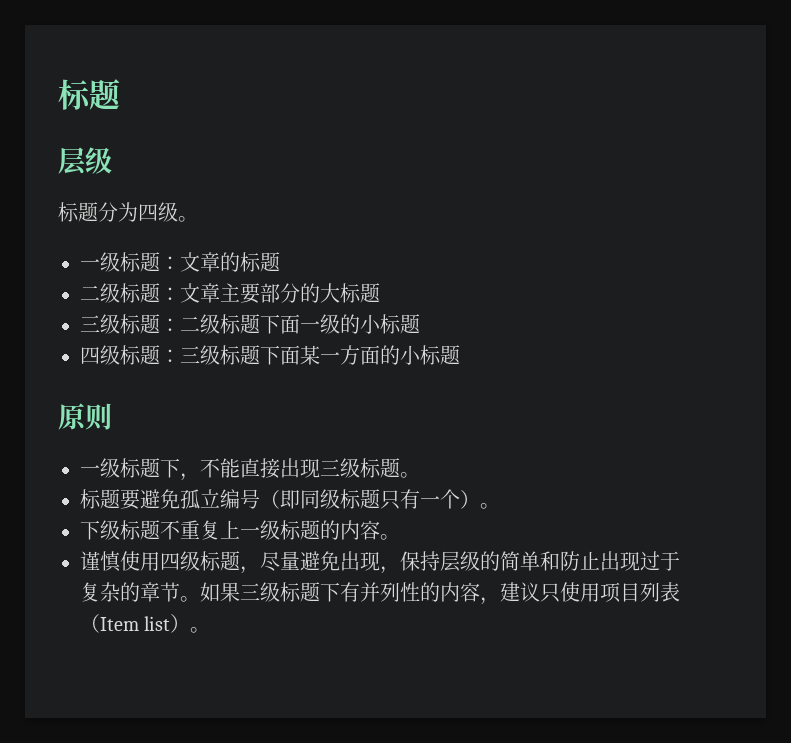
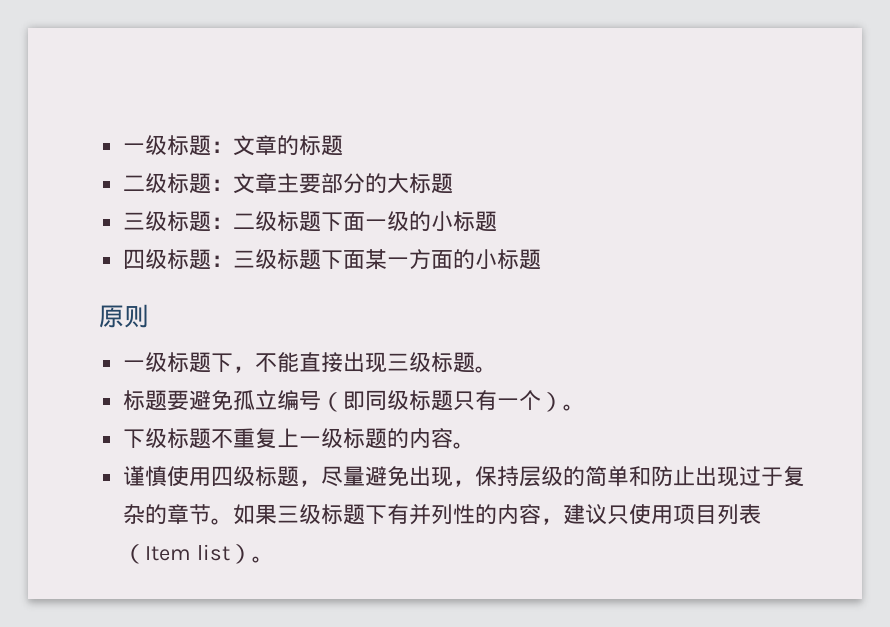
[58,79,120,110] [58,147,112,175] [58,202,198,222] 标题 // 层级 // 标题分为四级。 // -> (123, 148) none

